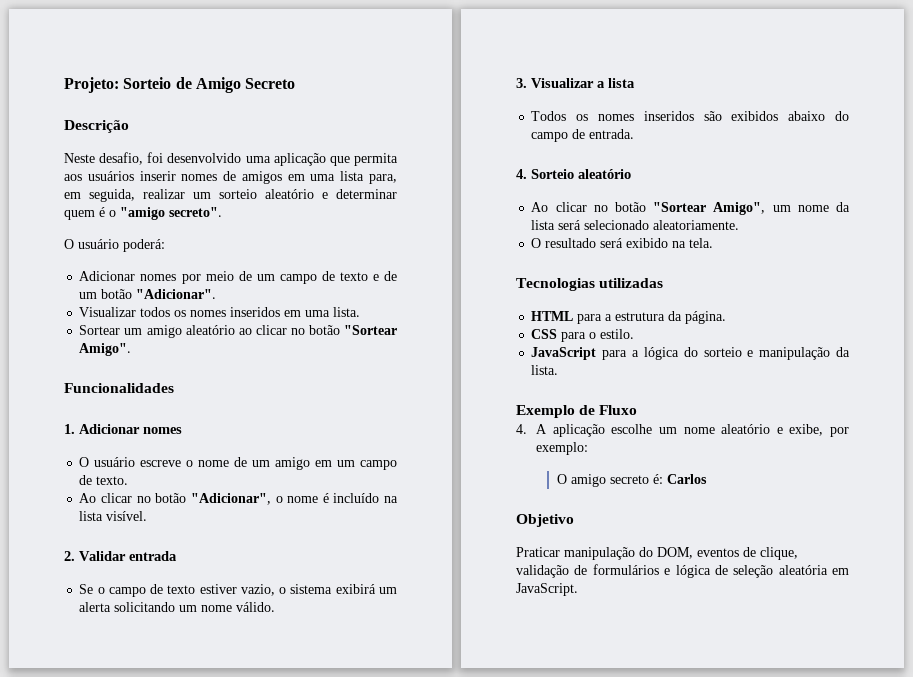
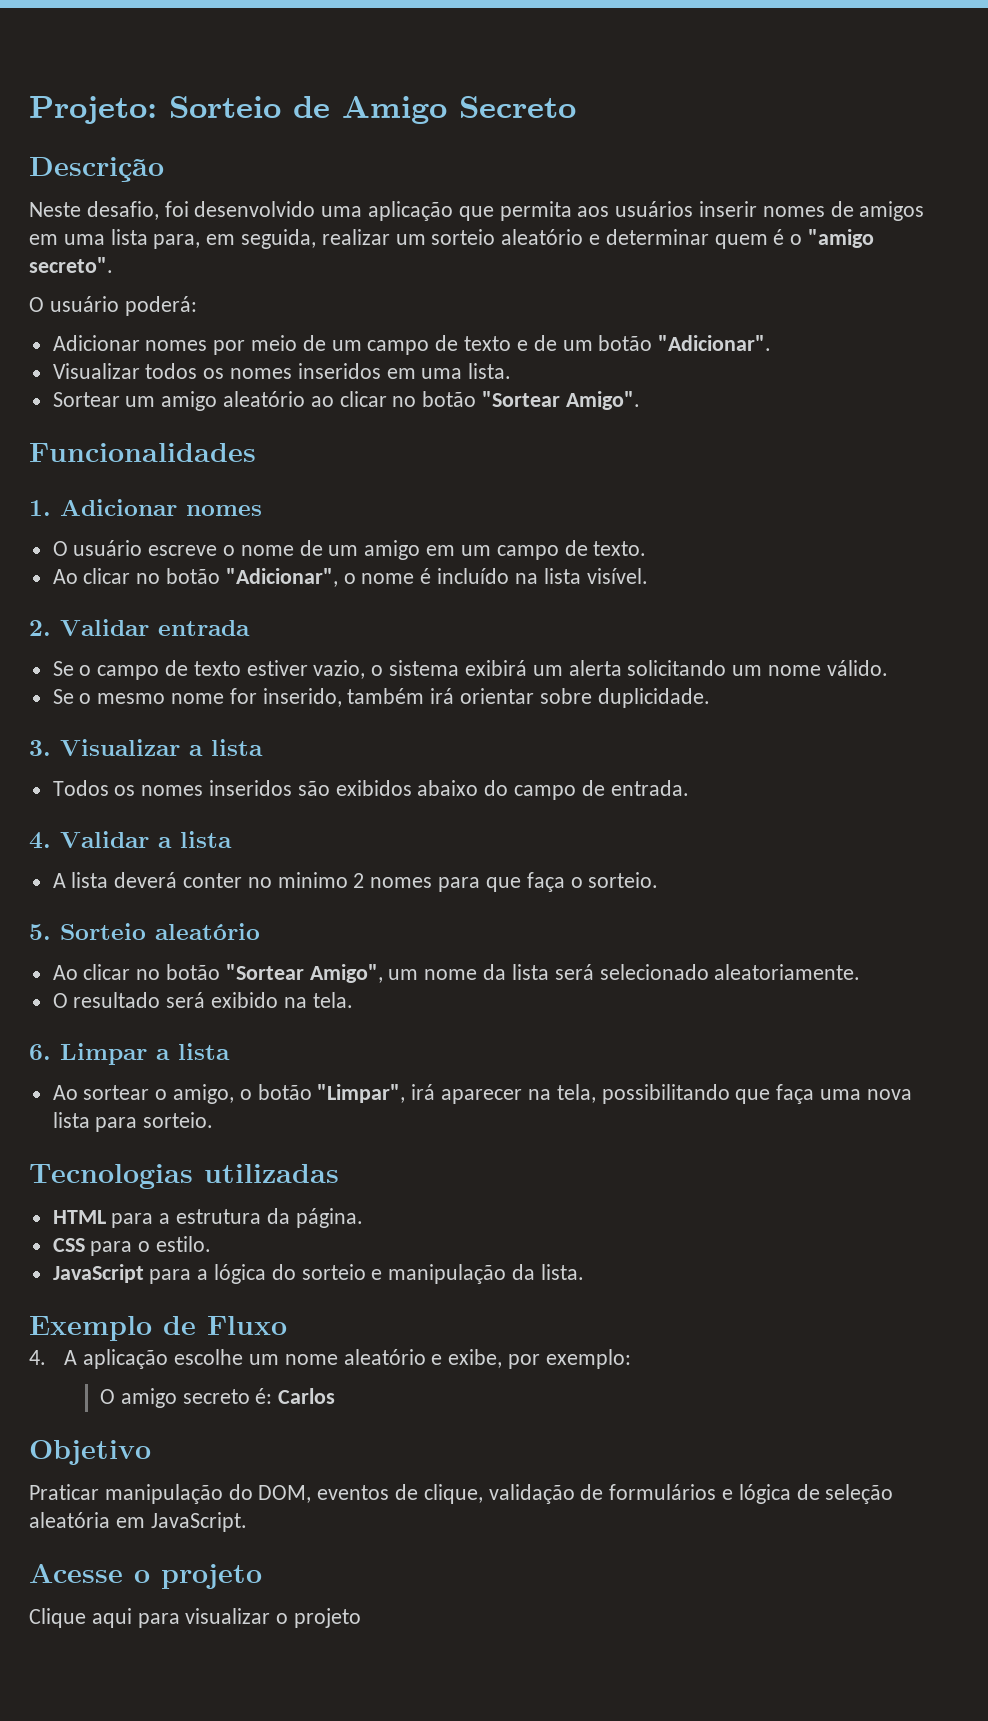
(276, 607) none -> [52,688,710,708] // Se o mesmo nome for inserido, também irá orientar sobre duplicidade.
(527, 174) none -> [60,831,232,848] [52,872,659,892] [29,924,51,940] Validar a lista // A lista deverá conter no minimo 2 nomes para que faça o sorteio. // 5.
(714, 243) none -> [29,1043,230,1065] [52,1084,912,1104] [52,1112,214,1132] // 6. Limpar a lista // Ao sortear o amigo, o botão "Limpar", irá aparecer na tela, possibilitando que faça uma nova lista para sorteio.
(578, 589) none -> [29,1564,262,1589] [29,1608,362,1628] // Acesse o projeto // Clique aqui para visualizar o projeto

